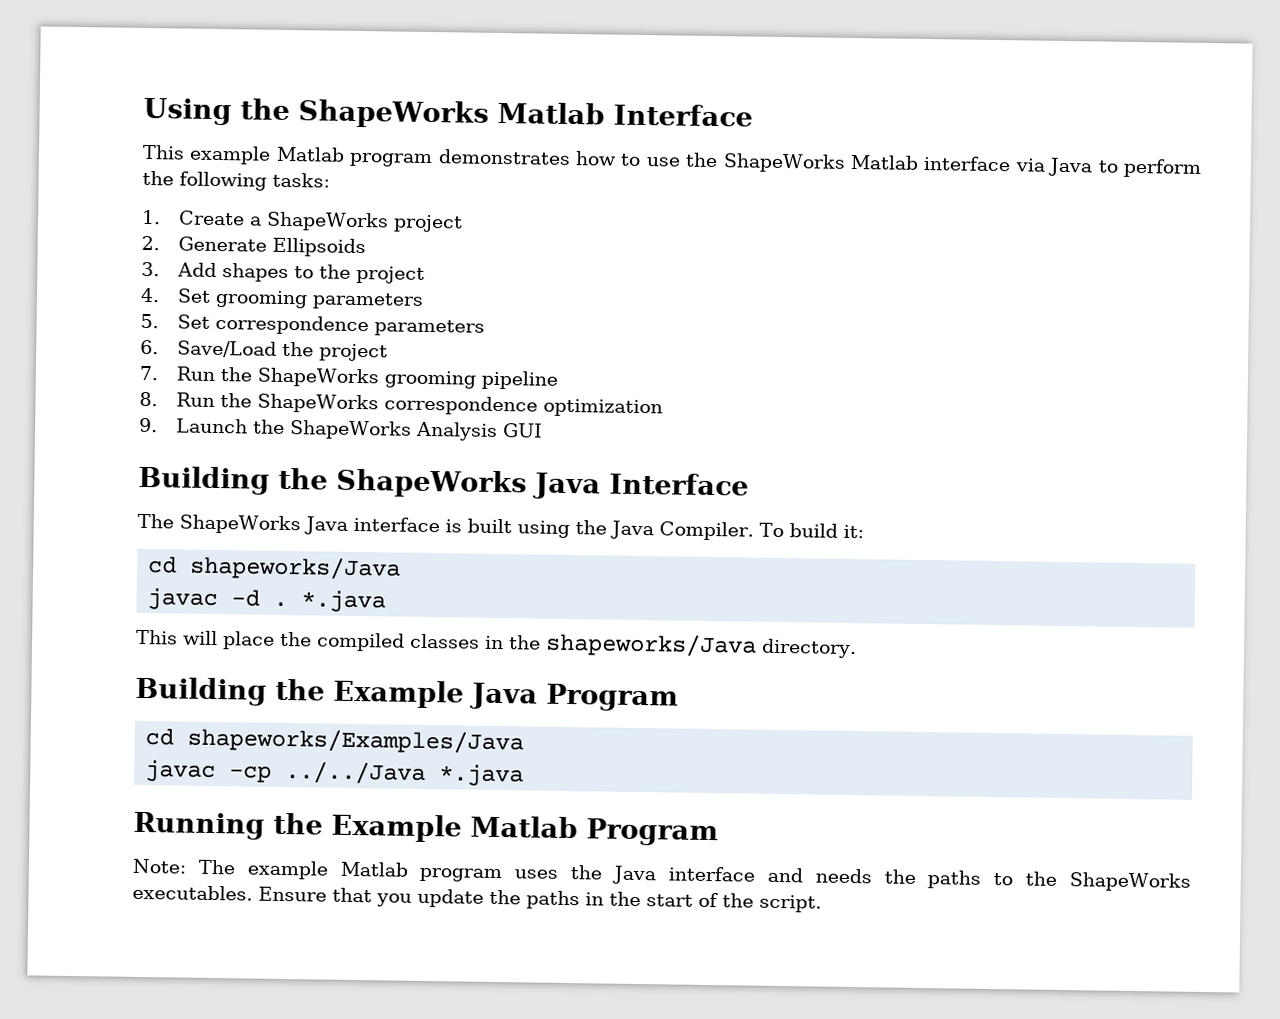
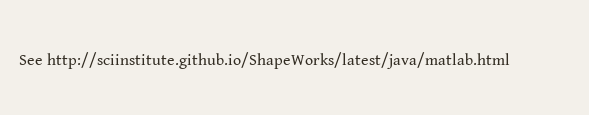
[143,97,753,129] [142,144,1201,178] [142,170,330,191] [141,209,464,233] [141,235,367,258] [141,261,426,284] [140,287,425,310] [140,313,486,337] [140,339,389,362] [139,365,559,390] [139,391,664,418] [139,417,544,441] [138,465,749,500] [137,513,864,541] [148,555,402,581] [147,588,387,613] [136,629,857,659] [135,676,679,712] [145,727,525,755] [145,760,525,787] [133,811,719,847] [132,858,1192,892] [132,884,822,913] Using the ShapeWorks Matlab Interface // This example Matlab program demonstrates how to use the ShapeWorks Matlab interface via Java to perform the following tasks: // 1. Create a ShapeWorks project // 2. Generate Ellipsoids // 3. Add shapes to the project // 4. Set grooming parameters // 5. Set correspondence parameters // 6. Save/Load the project // 7. Run the ShapeWorks grooming pipeline // 8. Run the ShapeWorks correspondence optimization // 9. Launch the ShapeWorks Analysis GUI // Building the ShapeWorks Java Interface // The ShapeWorks Java interface is built using the Java Compiler. To build it: // cd shapeworks/Java // javac -d . *.java // This will place the compiled classes in the shapeworks/Java directory. // Building the Example Java Program // cd shapeworks/Examples/Java // javac -cp ../../Java *.java // Running the Example Matlab Program // Note: The example Matlab program uses the Java interface and needs the paths to the ShapeWorks executables. Ensure that you update the paths in the start of the script. -> [19,52,511,69] See http://sciinstitute.github.io/ShapeWorks/latest/java/matlab.html

